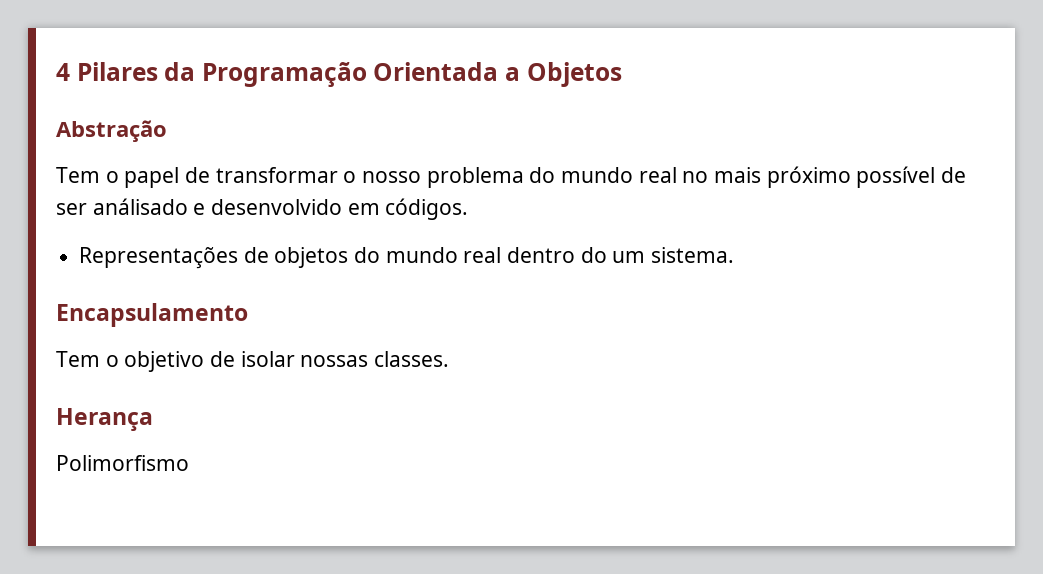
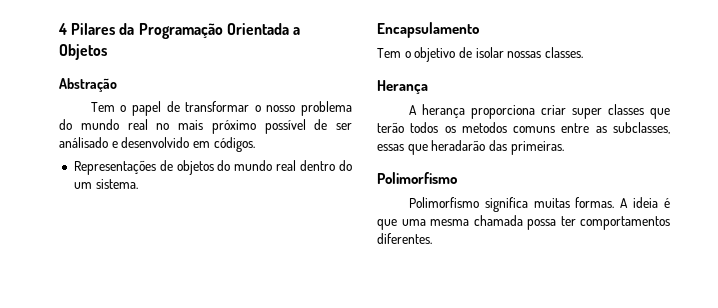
[56,455,189,471] Polimorfismo -> [408,104,670,119] [377,122,670,134] [377,140,564,155] [377,172,457,184] [408,197,670,212] [377,215,670,230] [377,233,432,244] A herança proporciona criar super classes que terão todos os metodos comuns entre as subclasses, essas que heradarão das primeiras. // Polimorfismo // Polimorfismo significa muitas formas. A ideia é que uma mesma chamada possa ter comportamentos diferentes.

